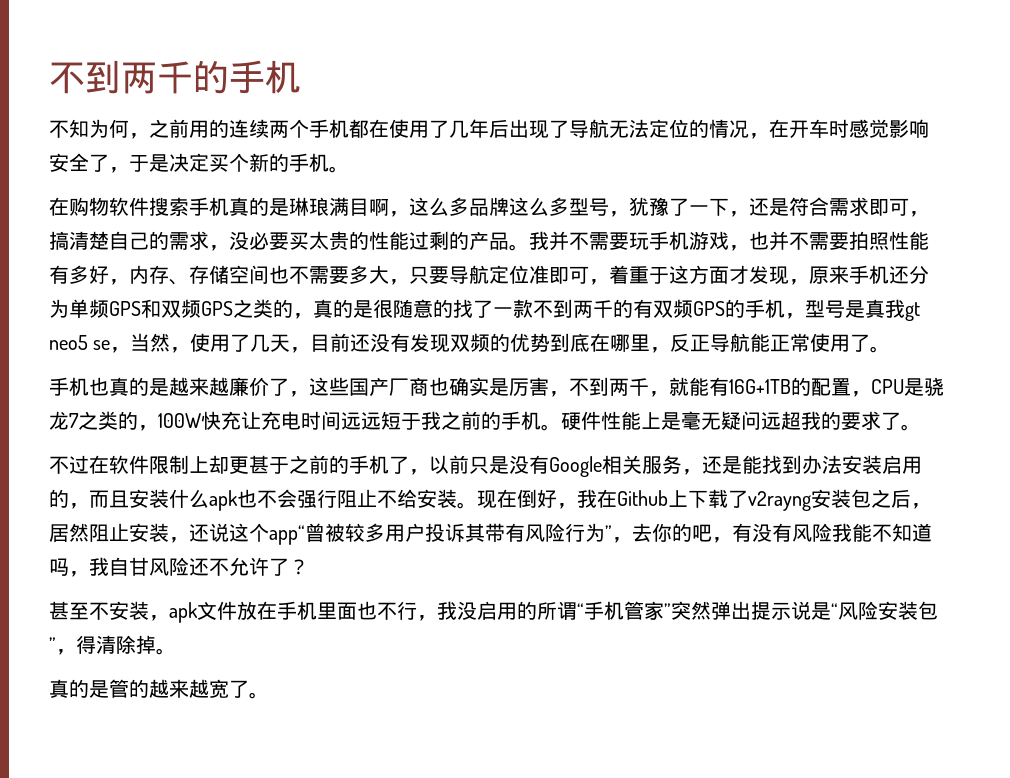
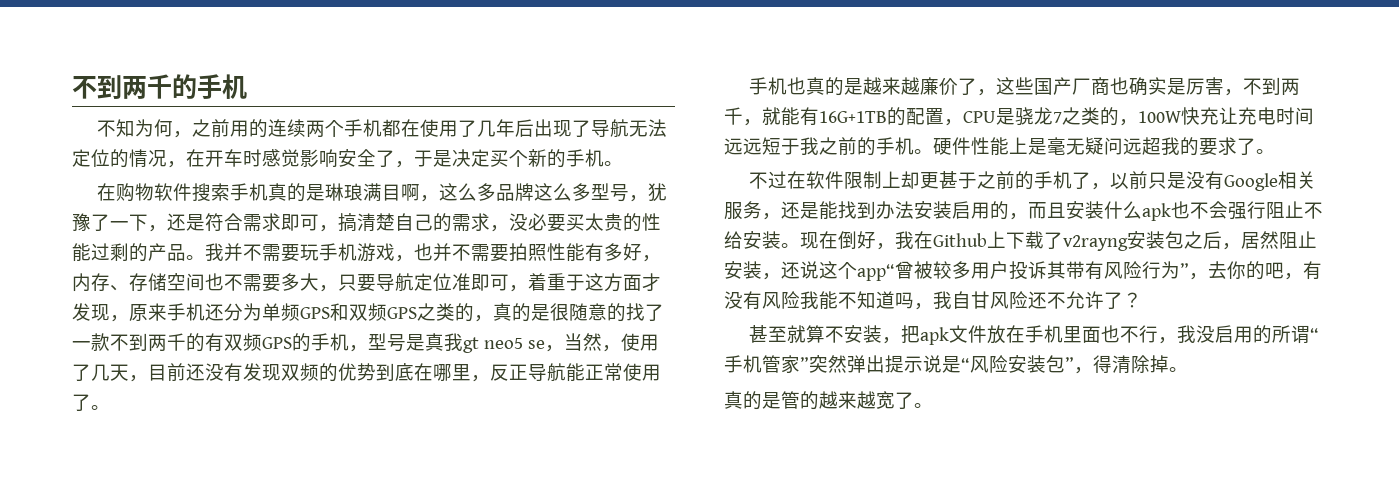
(89, 611) none -> [787,325,826,343] 就算
(169, 618) none -> [901,325,921,344] 把

